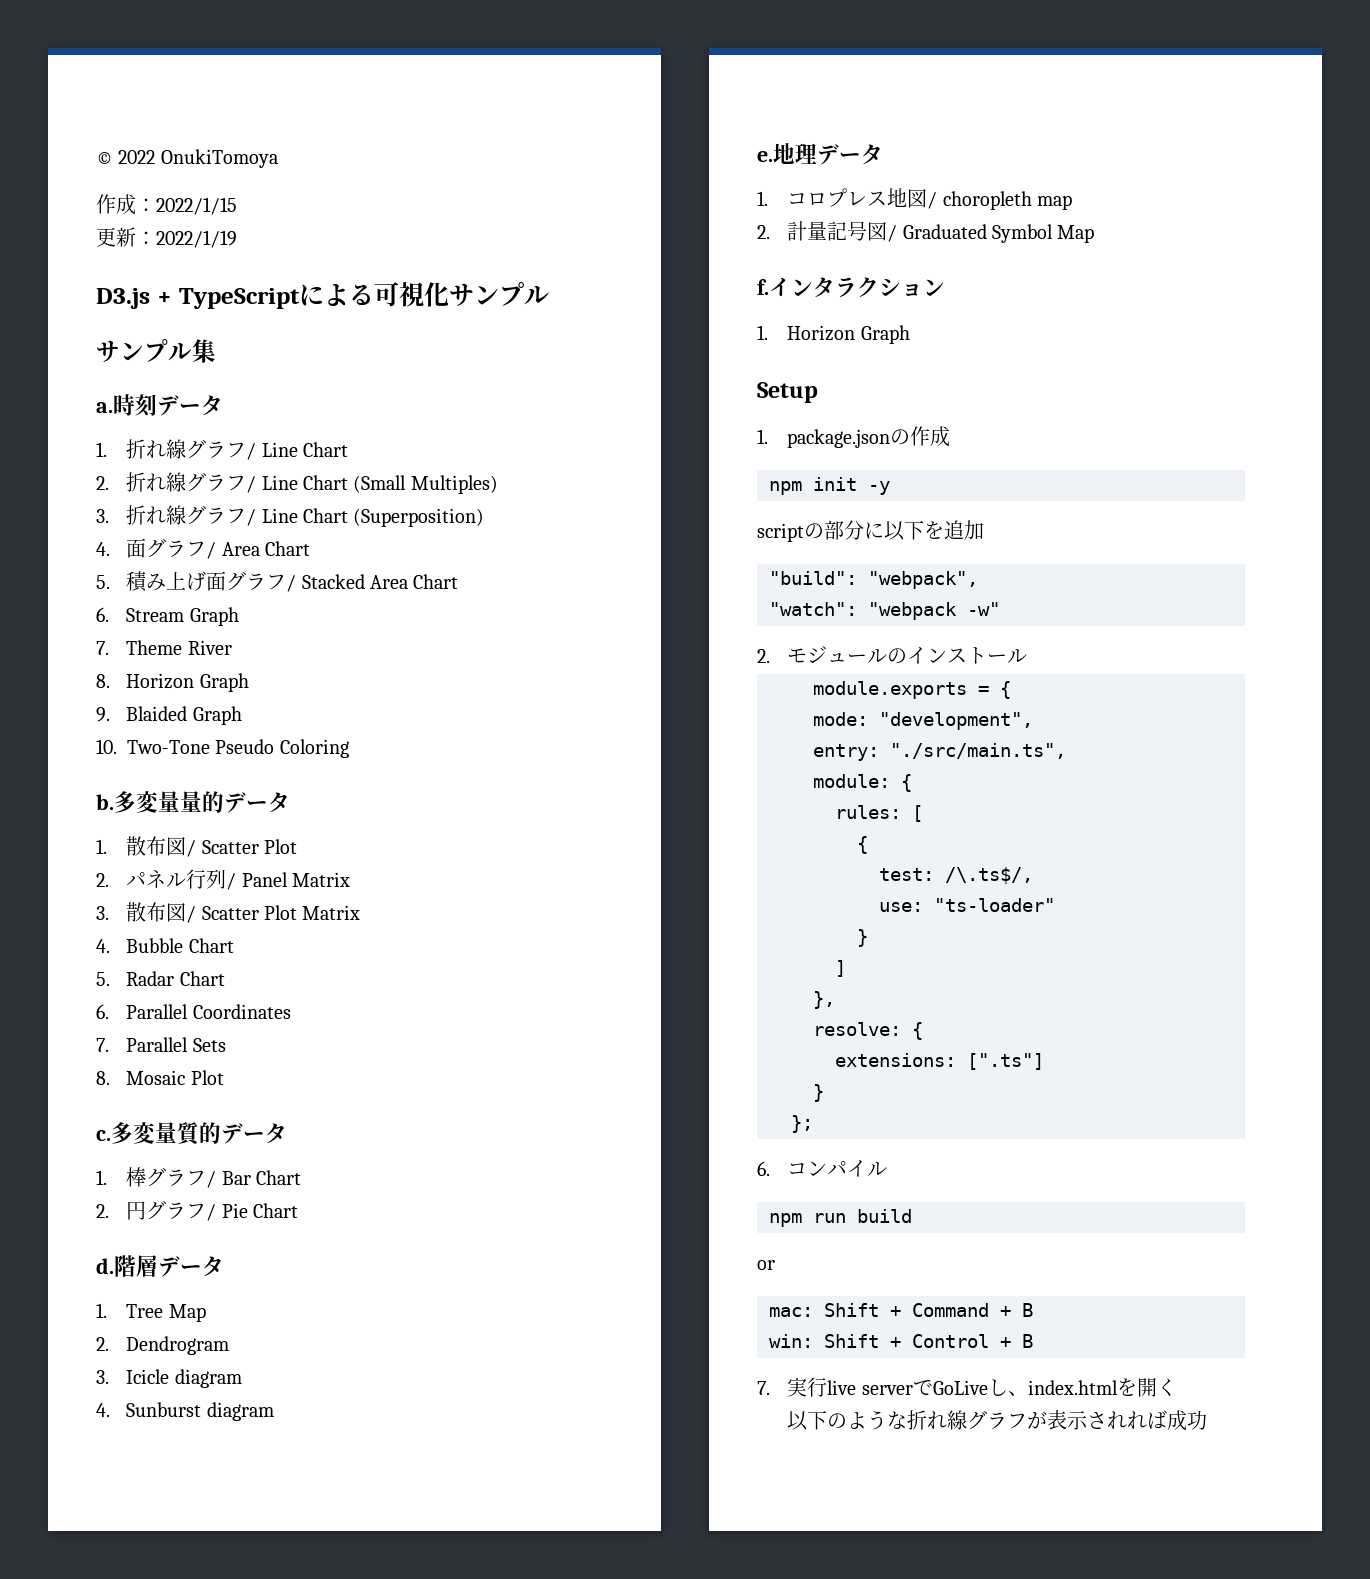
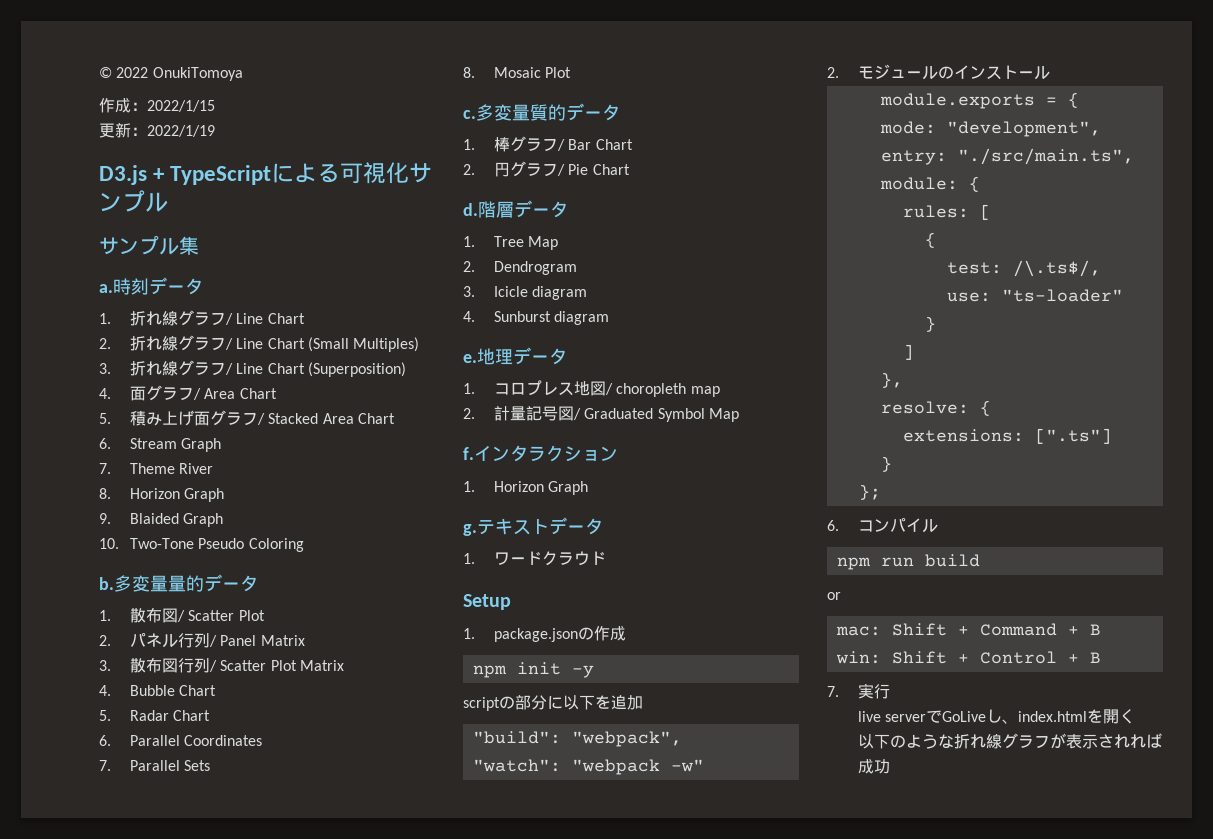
(187, 912) none -> [177,658,210,673] 行列
(910, 334) none -> [463,517,603,536] [463,551,606,566] // g.テキストデータ // 1.ワードクラウド
(828, 1387) none -> (890, 691) //

